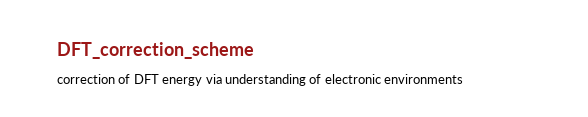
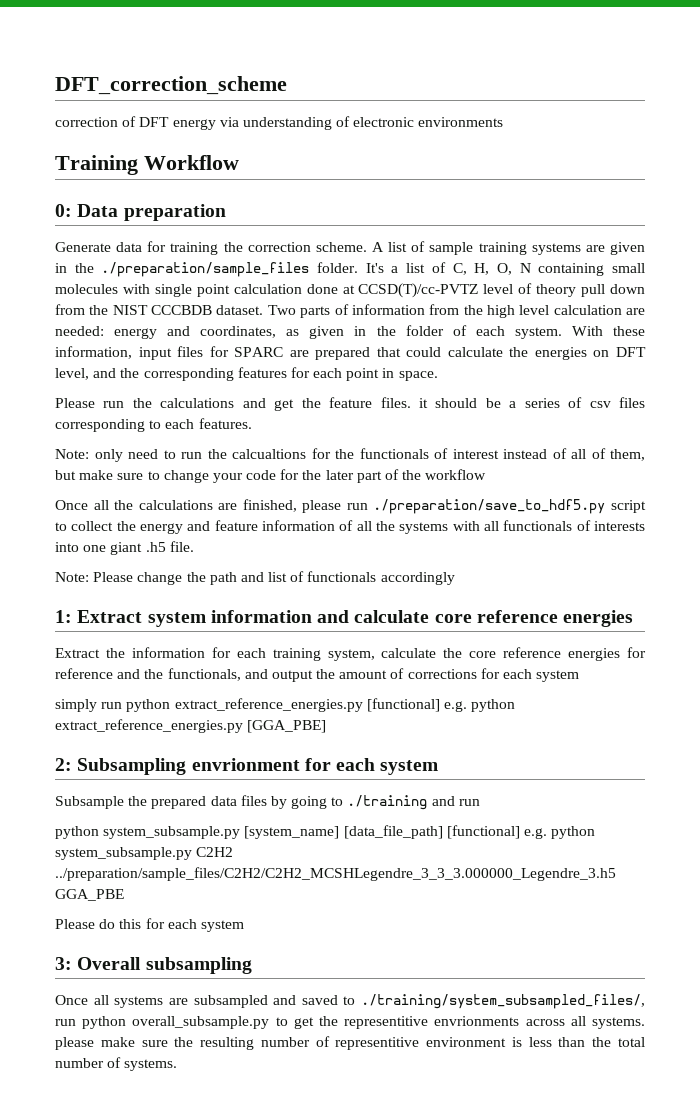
(463, 79) none -> [55,155,239,175] [55,204,226,221] [55,241,645,255] [55,262,645,277] [55,283,645,298] [55,304,645,318] [55,325,646,339] [55,346,647,360] [55,367,438,381] [55,397,645,411] [55,418,252,432] [55,448,645,462] [55,469,487,483] [55,499,646,514] [55,520,645,534] [55,541,194,555] [55,571,455,585] [55,610,634,627] [55,647,646,661] [55,668,580,682] [55,698,516,712] [55,719,327,733] [55,758,439,775] [55,795,480,810] [55,825,596,839] [55,847,234,860] [55,867,616,881] [55,889,124,901] [55,918,244,932] [55,957,252,974] [55,994,645,1009] [55,1016,645,1029] [55,1036,645,1050] [55,1057,178,1071] // Training Workflow // 0: Data preparation // Generate data for training the correction scheme. A list of sample training systems are given in the ./preparation/sample_files folder. It's a list of C, H, O, N containing small molecules with single point calculation done at CCSD(T)/cc-PVTZ level of theory pull down from the NIST CCCBDB dataset. Two parts of information from the high level calculation are needed: energy and coordinates, as given in the folder of each system. With these information, input files for SPARC are prepared that could calculate the energies on DFT level, and the corresponding features for each point in space. // Please run the calculations and get the feature files. it should be a series of csv files corresponding to each features. // Note: only need to run the calcualtions for the functionals of interest instead of all of them, but make sure to change your code for the later part of the workflow // Once all the calculations are finished, please run ./preparation/save_to_hdf5.py script to collect the energy and feature information of all the systems with all functionals of interests into one giant .h5 file. // Note: Please change the path and list of functionals accordingly // 1: Extract system information and calculate core reference energies // Extract the information for each training system, calculate the core reference energies for reference and the functionals, and output the amount of corrections for each system // simply run python extract_reference_energies.py [functional] e.g. python extract_reference_energies.py [GGA_PBE] // 2: Subsampling envrionment for each system // Subsample the prepared data files by going to ./training and run // python system_subsample.py [system_name] [data_file_path] [functional] e.g. python system_subsample.py C2H2 ../preparation/sample_files/C2H2/C2H2_MCSHLegendre_3_3_3.000000_Legendre_3.h5 GGA_PBE // Please do this for each system // 3: Overall subsampling // Once all systems are subsampled and saved to ./training/system_subsampled_files/, run python overall_subsample.py to get the representitive envrionments across all systems. please make sure the resulting number of representitive environment is less than the total number of systems.

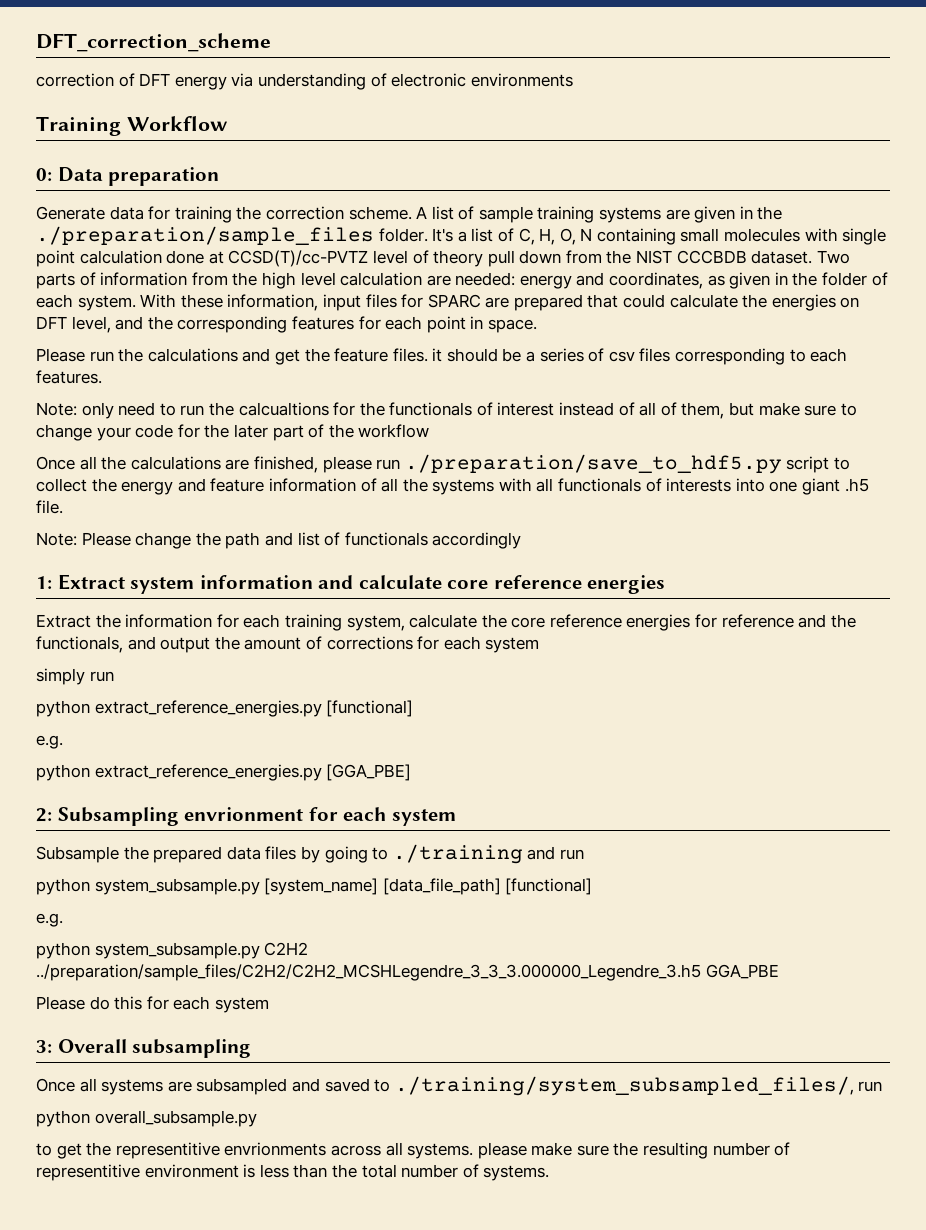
(123, 705) none -> (114, 676) //
[443,701,467,712] e.g. -> [36,735,63,749] // e.g. //
[523,828,547,839] e.g. -> [36,913,63,927] // e.g. //
(76, 1022) none -> (883, 1086) //
(270, 1022) none -> (257, 1118) //

